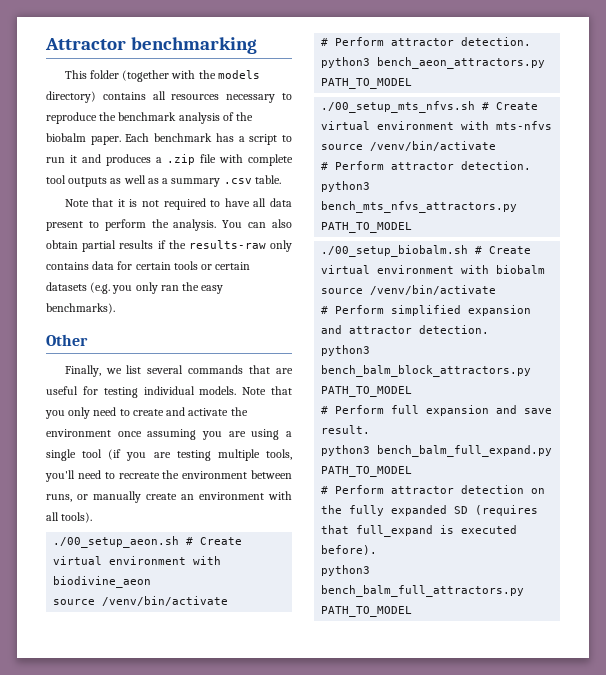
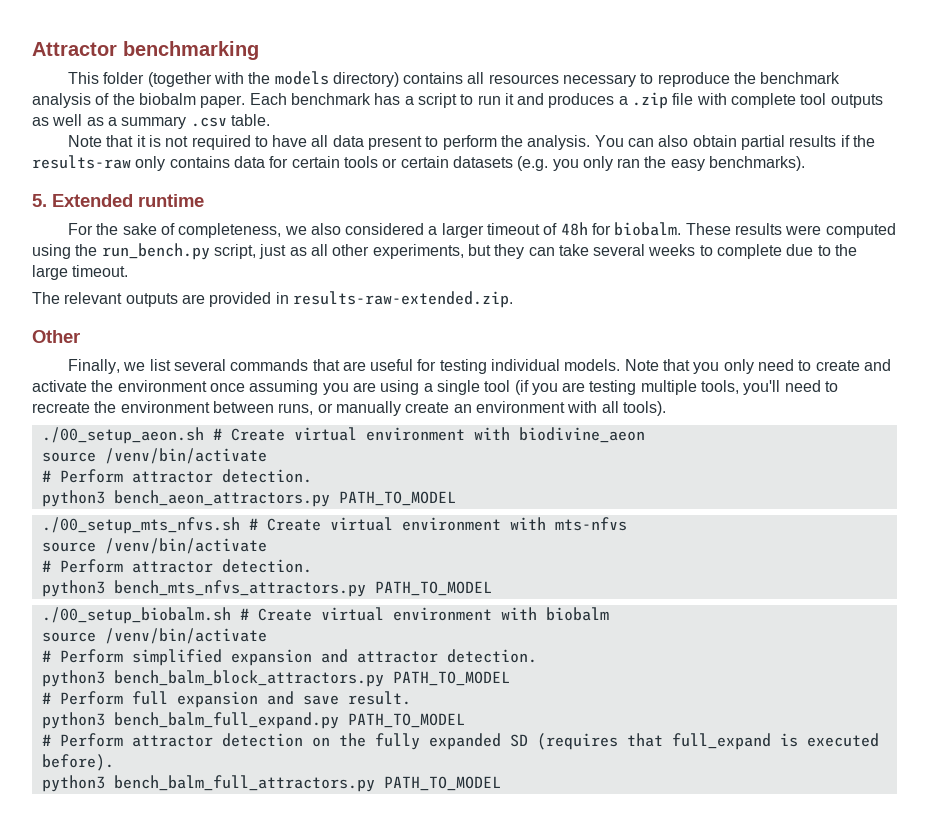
(115, 308) none -> [32,194,204,207] [67,222,896,238] [32,243,858,260] [32,265,129,280] [32,291,513,308] // 5. Extended runtime // For the sake of completeness, we also considered a larger timeout of 48h for biobalm. These results were computed using the run_bench.py script, just as all other experiments, but they can take several weeks to complete due to the large timeout. // The relevant outputs are provided in results-raw-extended.zip.

